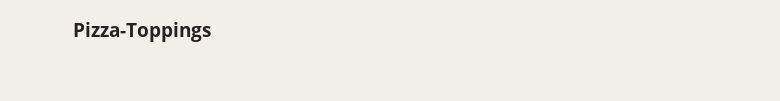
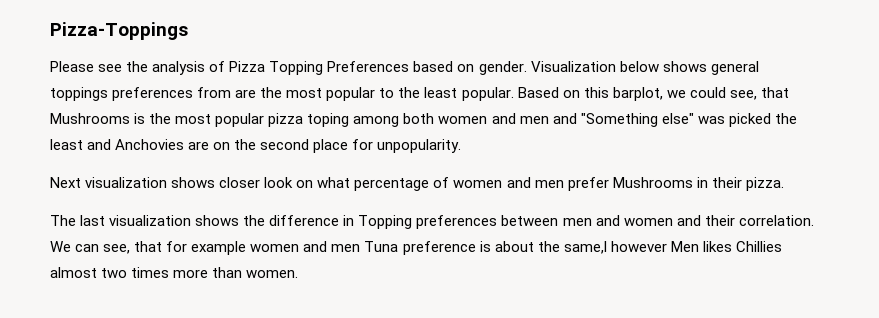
(211, 32) none -> [50,61,759,75] [50,87,789,101] [50,113,797,127] [50,139,462,153] [50,177,784,191] [50,215,814,229] [50,241,782,255] [50,267,299,278] // Please see the analysis of Pizza Topping Preferences based on gender. Visualization below shows general toppings preferences from are the most popular to the least popular. Based on this barplot, we could see, that Mushrooms is the most popular pizza toping among both women and men and "Something else" was picked the least and Anchovies are on the second place for unpopularity. // Next visualization shows closer look on what percentage of women and men prefer Mushrooms in their pizza. // The last visualization shows the difference in Topping preferences between men and women and their correlation. We can see, that for example women and men Tuna preference is about the same,l however Men likes Chillies almost two times more than women.

